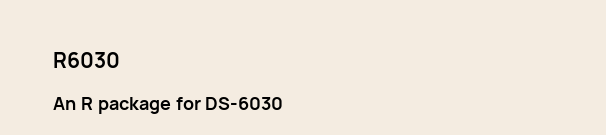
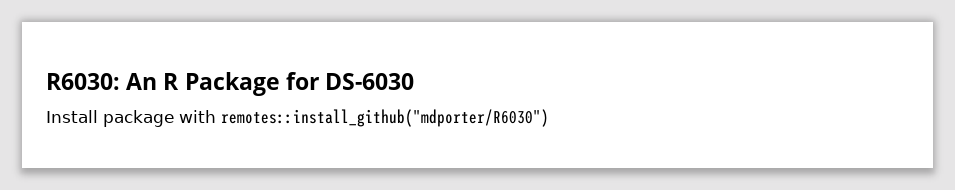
[53,52,120,68] R6030 // -> [46,73,120,90] R6030:
[97,97,171,114] package -> [184,72,280,96] Package
(284, 103) none -> [46,109,549,127] // Install package with remotes::install_github("mdporter/R6030")

